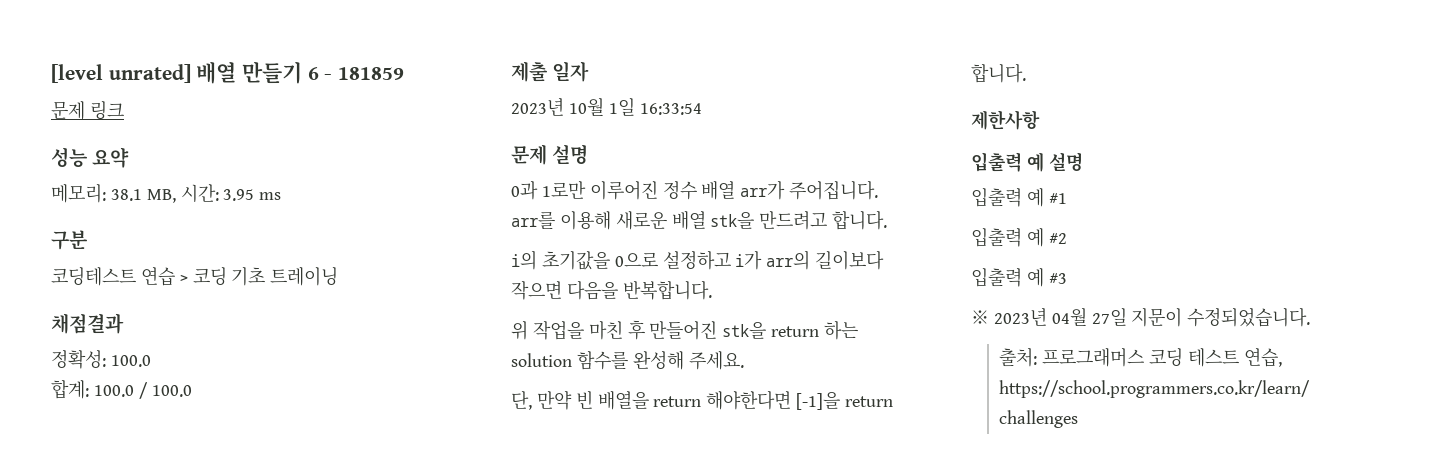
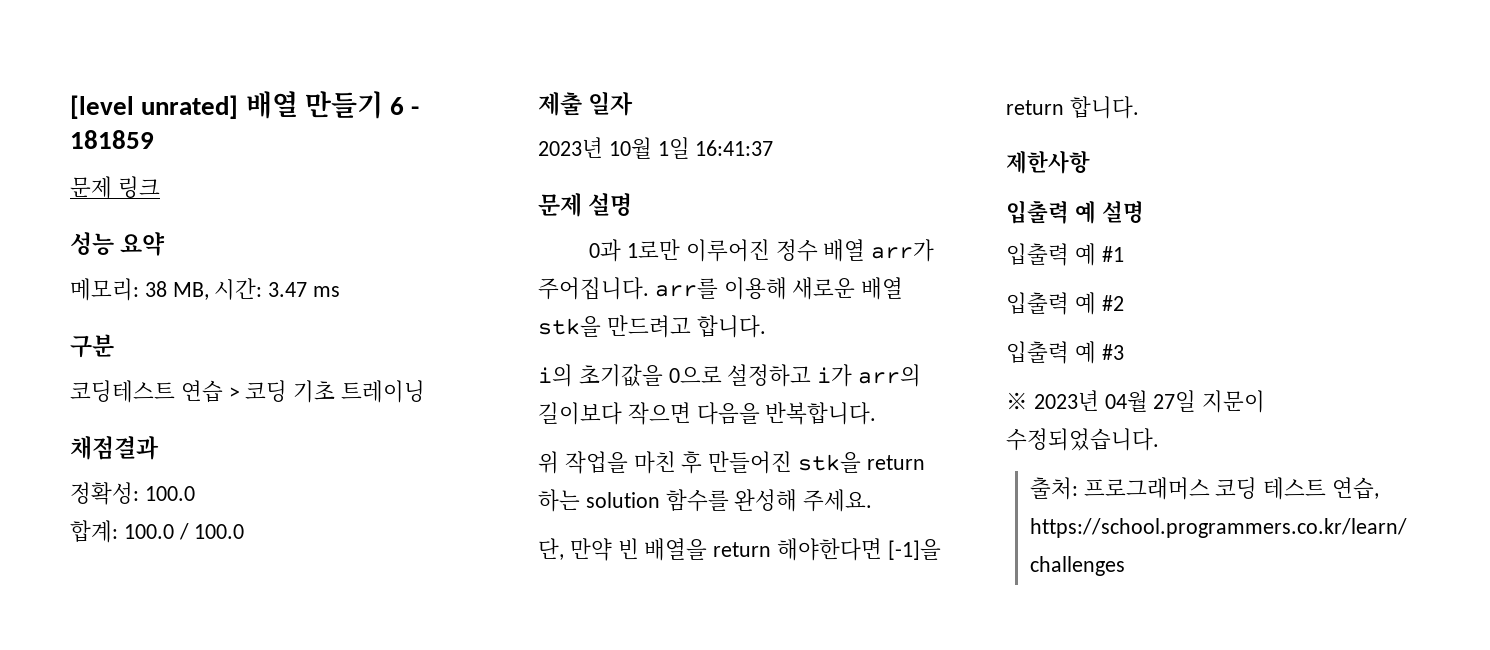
[110,189,142,201] 38.1 -> [144,281,167,297] 38
[223,189,255,201] 3.95 -> [268,282,308,297] 3.47
[639,103,702,115] 16:33:54 -> [695,140,774,156] 16:41:37

